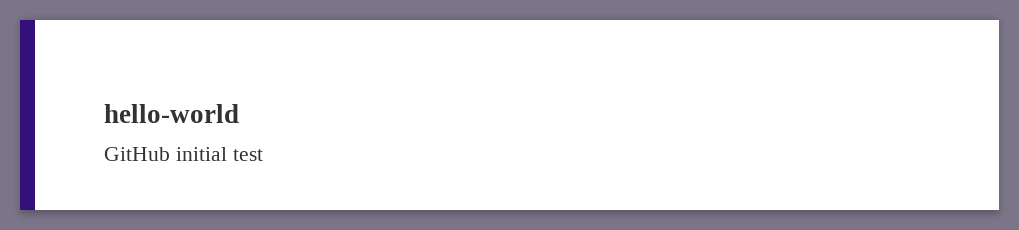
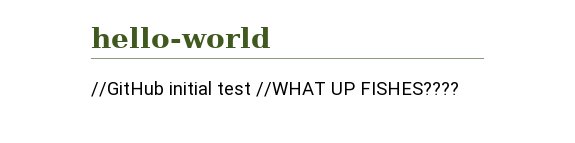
[104,147,170,161] GitHub -> [91,81,164,97] //GitHub
(263, 155) none -> [256,82,459,97] //WHAT UP FISHES????

